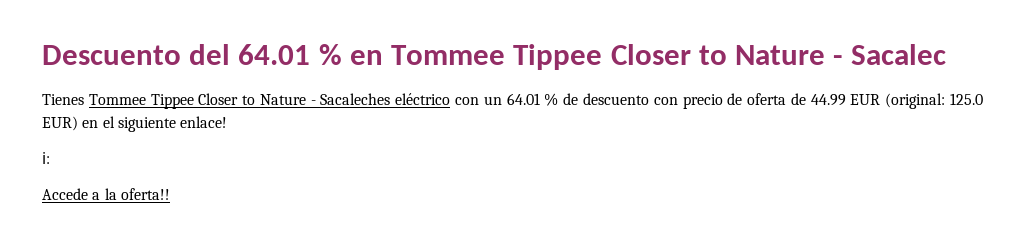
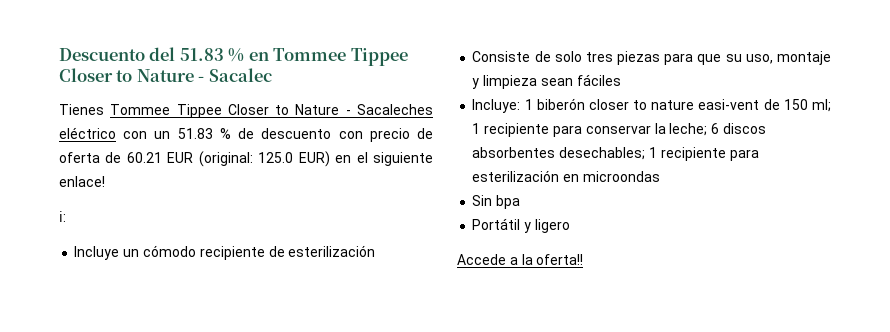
[238,44,311,65] 64.01 -> [179,48,224,61] 51.83
[506,93,540,105] 64.01 -> [177,128,213,139] 51.83
[810,94,846,106] 44.99 -> [126,152,162,163] 60.21
(50, 158) none -> [74,245,376,260] [472,51,832,65] [472,74,621,89] [472,98,832,113] [472,123,766,137] [472,147,759,161] [472,170,660,182] [472,195,521,209] [472,218,570,233] // Incluye un cómodo recipiente de esterilización // Consiste de solo tres piezas para que su uso, montaje y limpieza sean fáciles // Incluye: 1 biberón closer to nature easi-vent de 150 ml; 1 recipiente para conservar la leche; 6 discos absorbentes desechables; 1 recipiente para esterilización en microondas // Sin bpa // Portátil y ligero

